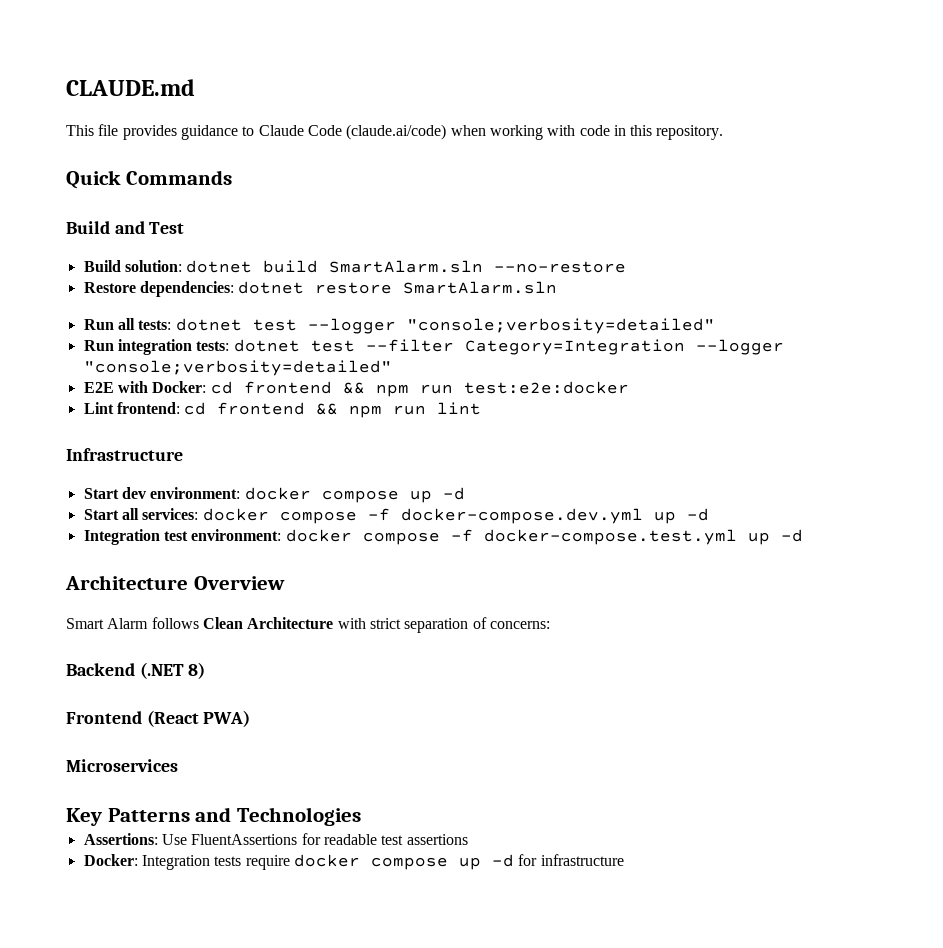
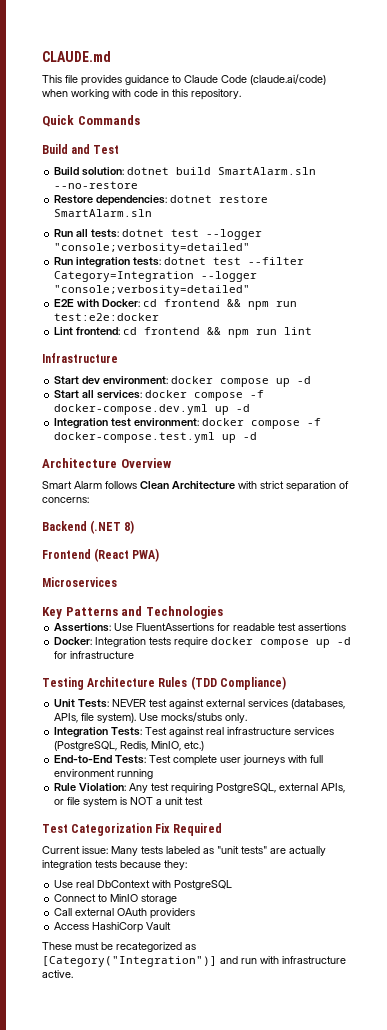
(624, 860) none -> [42,676,286,690] [54,699,346,709] [54,712,248,723] [54,727,335,738] [54,741,205,751] [54,755,324,766] [54,769,154,779] [54,783,346,794] [54,797,204,807] [42,823,222,836] [42,846,326,856] [42,860,187,870] [54,880,233,890] [54,894,178,904] [54,908,196,919] [54,922,172,933] [42,942,196,952] [42,956,346,967] [42,970,73,978] // Testing Architecture Rules (TDD Compliance) // Unit Tests: NEVER test against external services (databases, APIs, file system). Use mocks/stubs only. // Integration Tests: Test against real infrastructure services (PostgreSQL, Redis, MinIO, etc.) // End-to-End Tests: Test complete user journeys with full environment running // Rule Violation: Any test requiring PostgreSQL, external APIs, or file system is NOT a unit test // Test Categorization Fix Required // Current issue: Many tests labeled as "unit tests" are actually integration tests because they: // Use real DbContext with PostgreSQL // Connect to MinIO storage // Call external OAuth providers // Access HashiCorp Vault // These must be recategorized as [Category("Integration")] and run with infrastructure active.

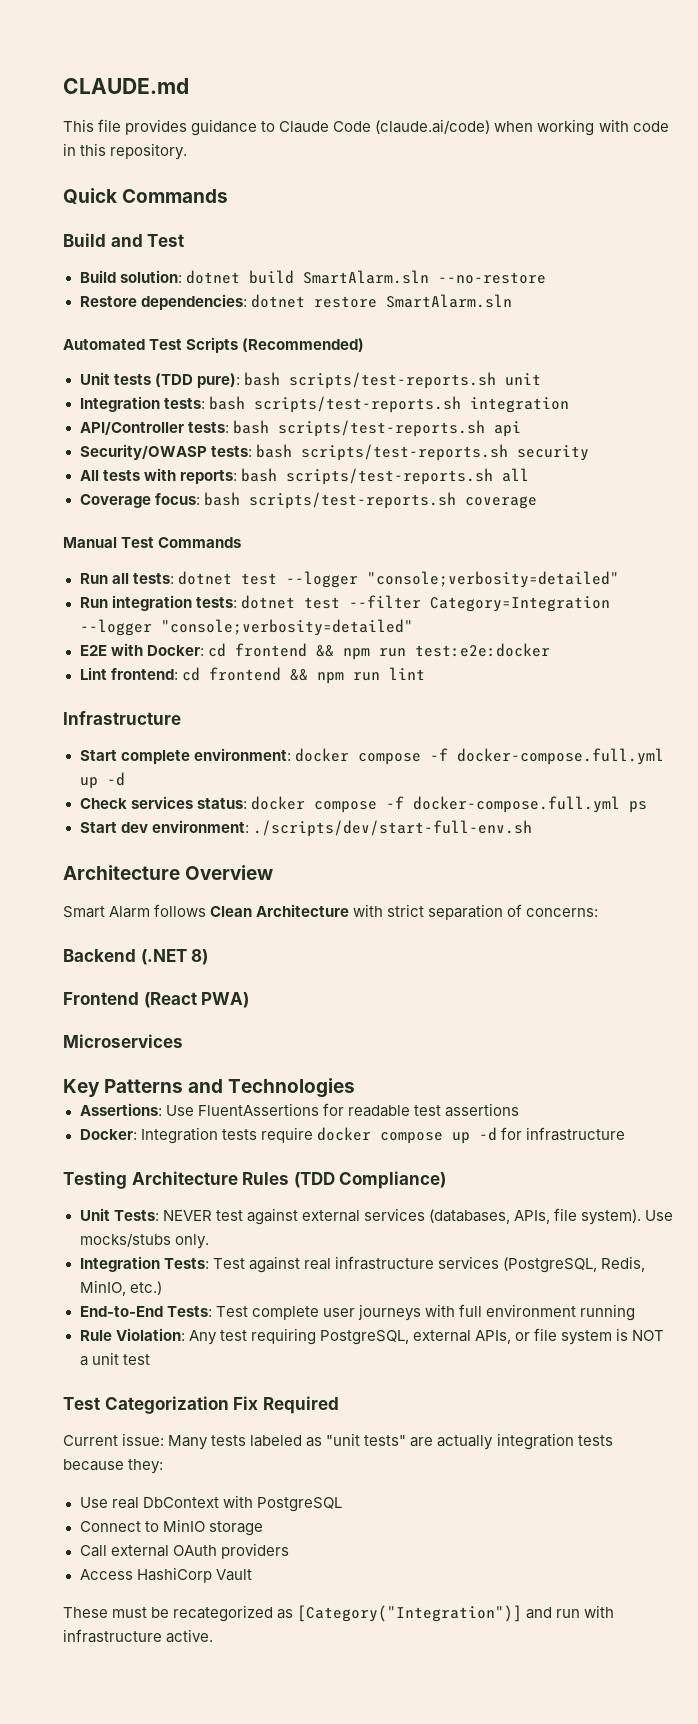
(153, 213) none -> [63,337,365,353] [79,372,541,389] [79,396,569,413] [79,420,521,437] [79,444,589,461] [79,468,529,485] [79,492,537,509] [63,537,242,548] // Automated Test Scripts (Recommended) // Unit tests (TDD pure): bash scripts/test-reports.sh unit // Integration tests: bash scripts/test-reports.sh integration // API/Controller tests: bash scripts/test-reports.sh api // Security/OWASP tests: bash scripts/test-reports.sh security // All tests with reports: bash scripts/test-reports.sh all // Coverage focus: bash scripts/test-reports.sh coverage // Manual Test Commands
[82,376,312,387] [54,390,265,401] [54,404,251,415] [54,418,132,429] dev environment: docker compose up -d // Start all services: docker compose -f docker-compose.dev.yml up -d // Integration test -> [120,750,190,764] complete
[54,432,258,443] docker-compose.test.yml up -d -> [456,748,664,765] [79,772,125,789] [79,796,647,813] [79,820,532,837] docker-compose.full.yml up -d // Check services status: docker compose -f docker-compose.full.yml ps // Start dev environment: ./scripts/dev/start-full-env.sh

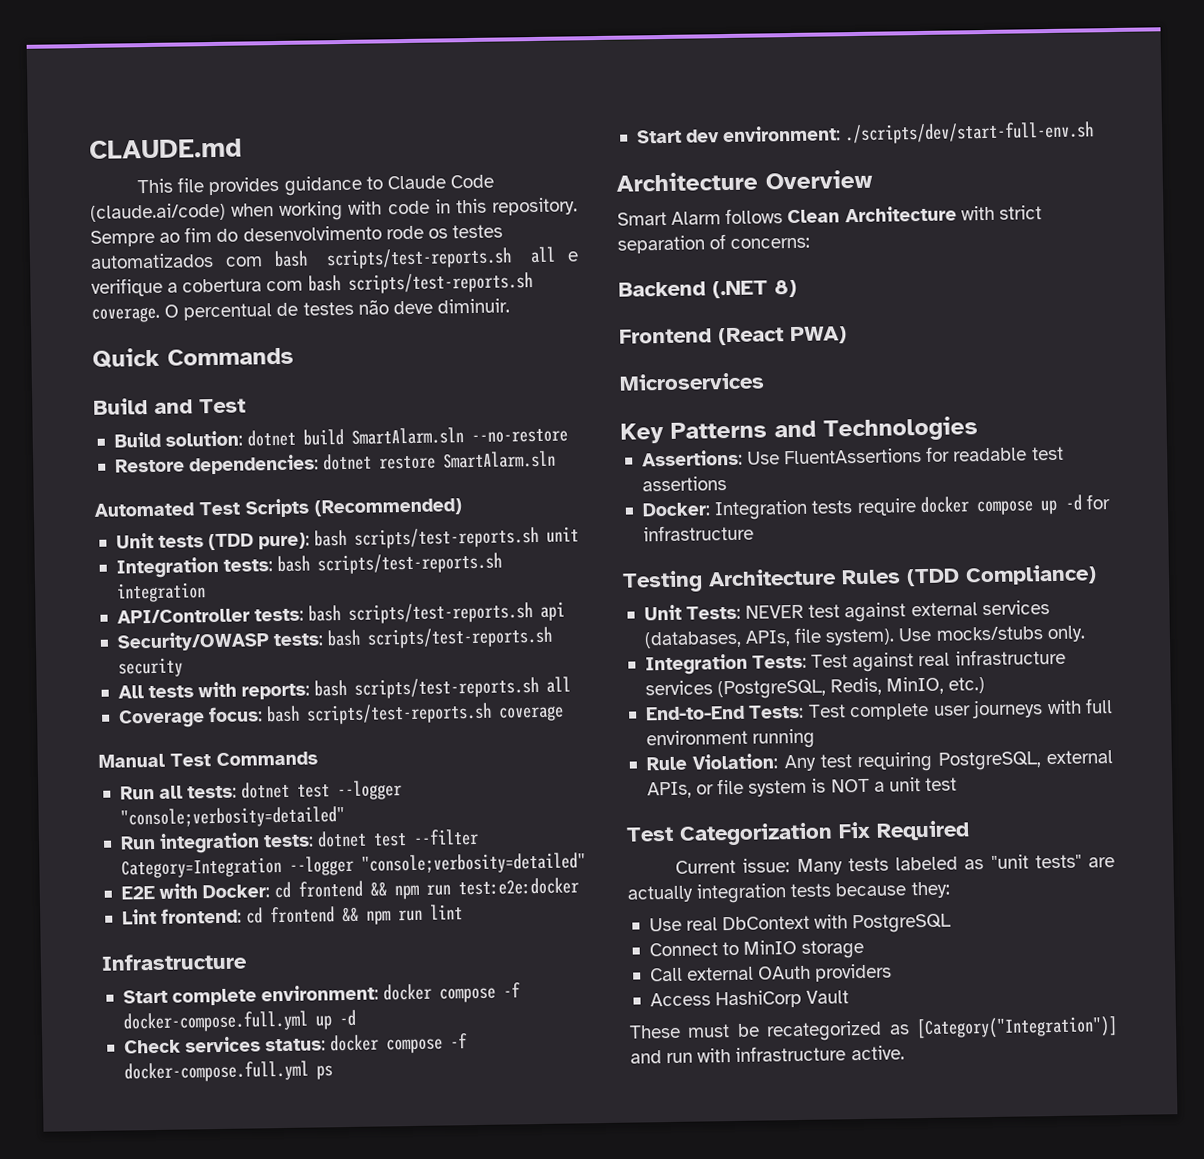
(188, 151) none -> [90,224,503,247] [90,246,579,270] [91,272,533,297] [91,298,510,323] Sempre ao fim do desenvolvimento rode os testes automatizados com bash scripts/test-reports.sh all e verifique a cobertura com bash scripts/test-reports.sh coverage. O percentual de testes não deve diminuir.

